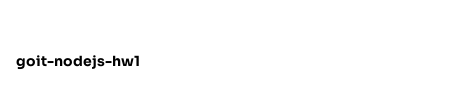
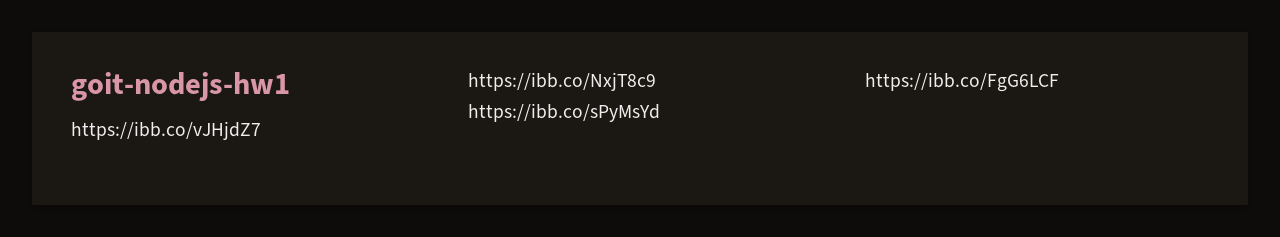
(140, 62) none -> [71,121,261,140] [468,72,656,91] [468,103,660,122] [865,72,1059,92] // https://ibb.co/vJHjdZ7 https://ibb.co/NxjT8c9 https://ibb.co/sPyMsYd https://ibb.co/FgG6LCF

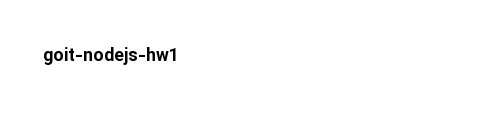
[71,121,261,140] [468,72,656,91] [468,103,660,122] [865,72,1059,92] // https://ibb.co/vJHjdZ7 https://ibb.co/NxjT8c9 https://ibb.co/sPyMsYd https://ibb.co/FgG6LCF -> (179, 56) none

